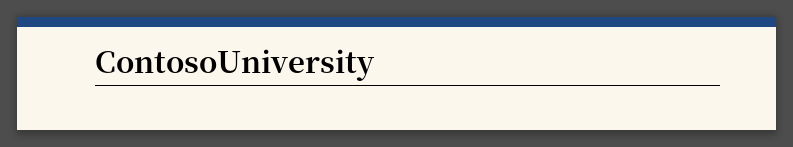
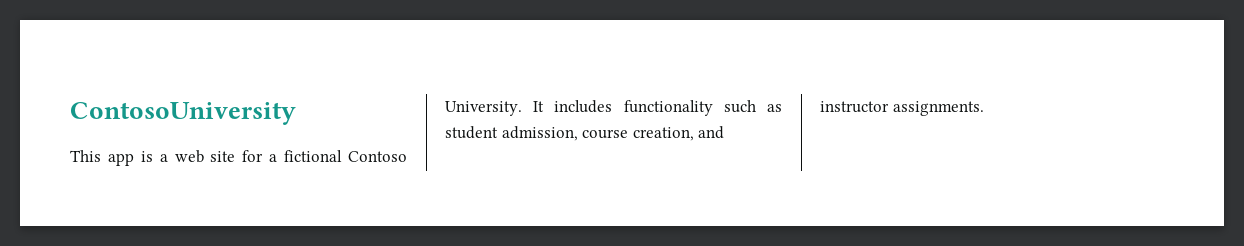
(375, 65) none -> [70,150,407,166] [445,100,782,116] [445,126,725,141] [820,101,984,116] // This app is a web site for a fictional Contoso University. It includes functionality such as student admission, course creation, and instructor assignments.

